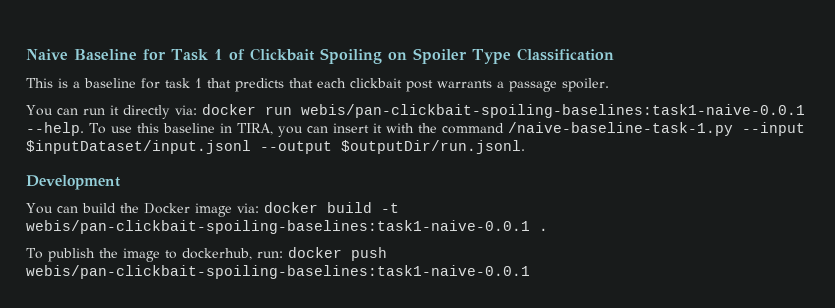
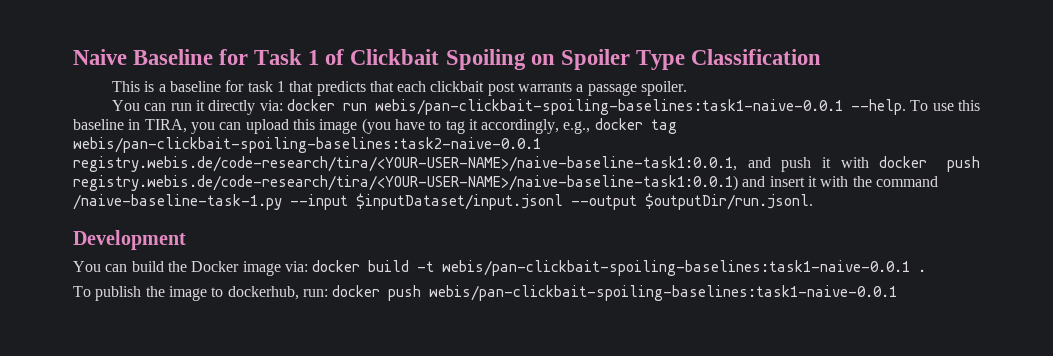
(328, 129) none -> [245,118,677,134] [73,137,541,153] [73,156,981,172] [73,175,766,191] upload this image (you have to tag it accordingly, e.g., docker tag webis/pan-clickbait-spoiling-baselines:task2-naive-0.0.1 registry.webis.de/code-research/tira/<YOUR-USER-NAME>/naive-baseline-task1:0.0.1, and push it with docker push registry.webis.de/code-research/tira/<YOUR-USER-NAME>/naive-baseline-task1:0.0.1) and

